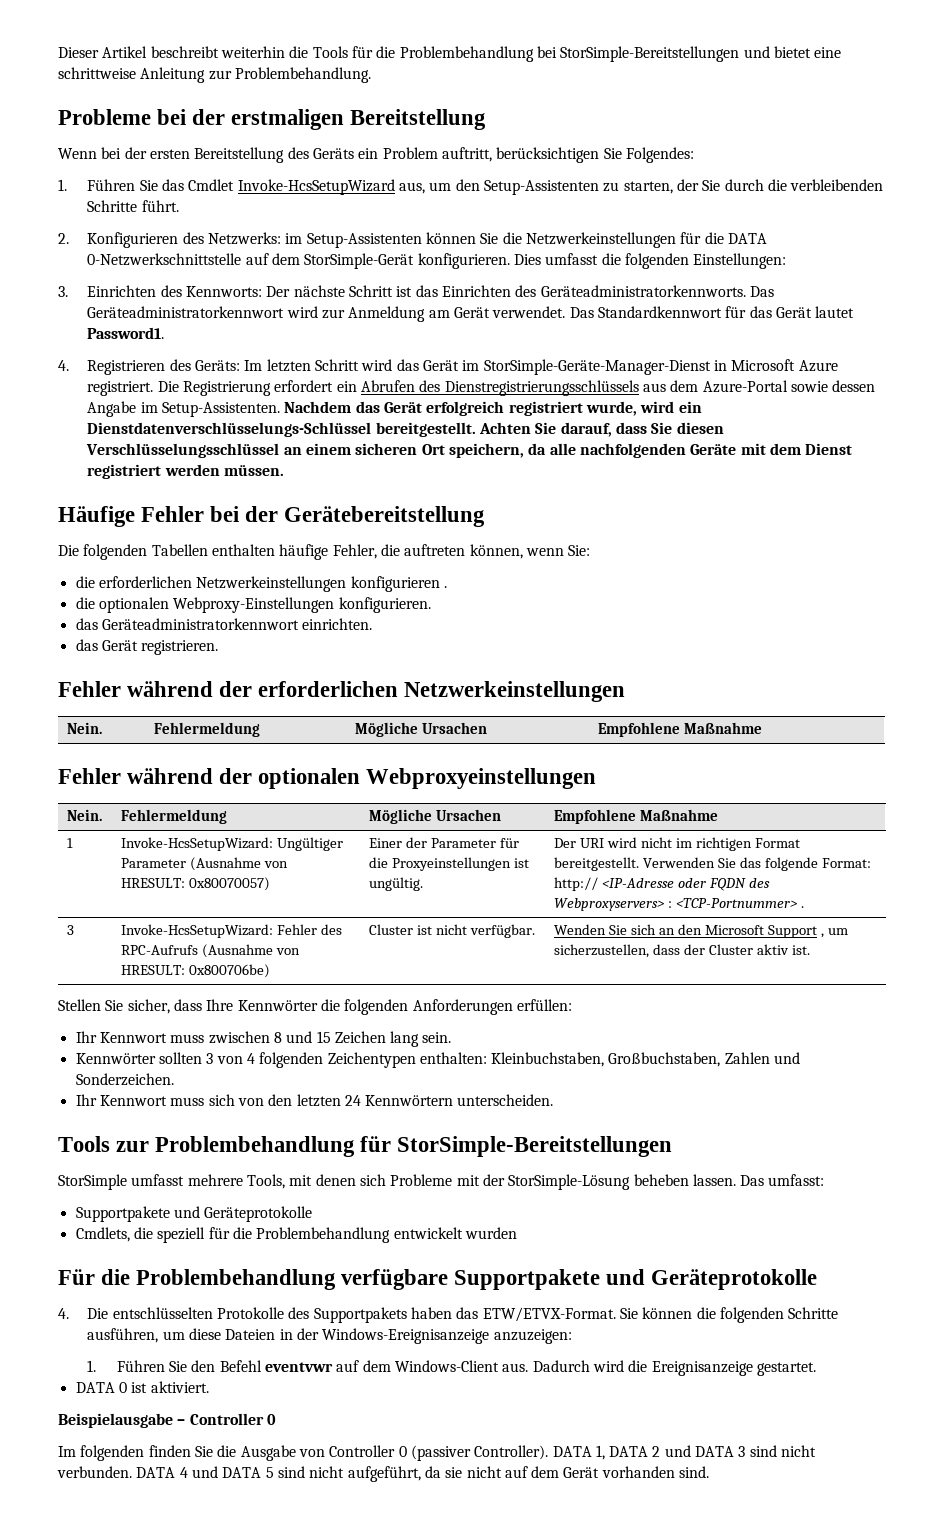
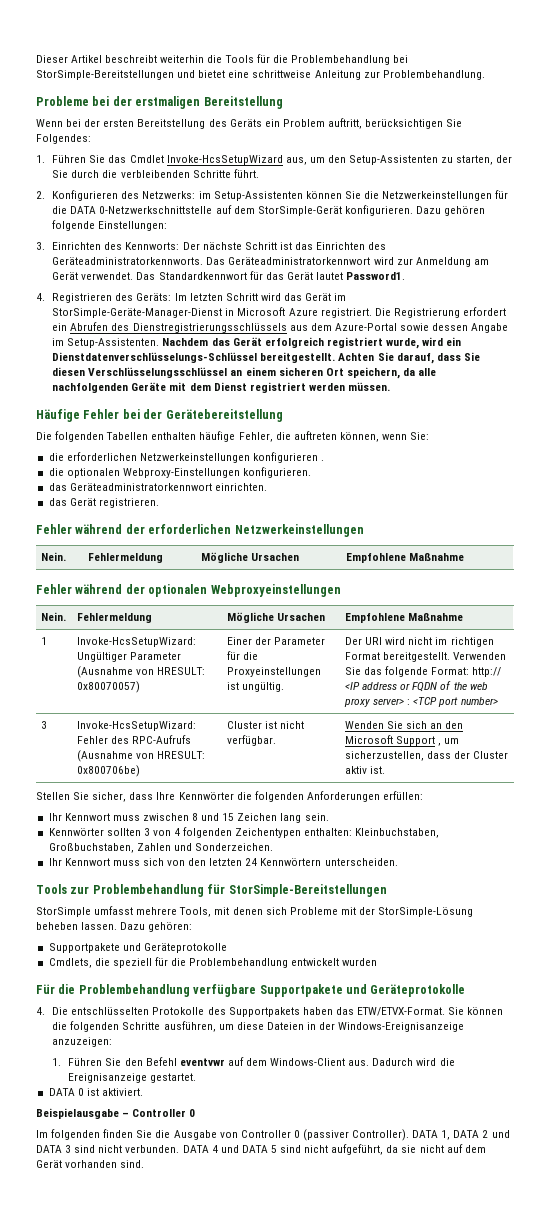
[514,253,689,269] Dies umfasst die folgenden -> [415,206,486,216] [52,220,96,231] Dazu gehören folgende
[602,878,771,891] [554,898,805,911] <IP-Adresse oder FQDN des Webproxyservers> : <TCP-Portnummer> . -> [345,681,488,692] [344,697,498,707] <IP address or FQDN of the web proxy server> : <TCP port number>
[740,1174,825,1186] Das umfasst: -> [120,922,193,932] Dazu gehören:

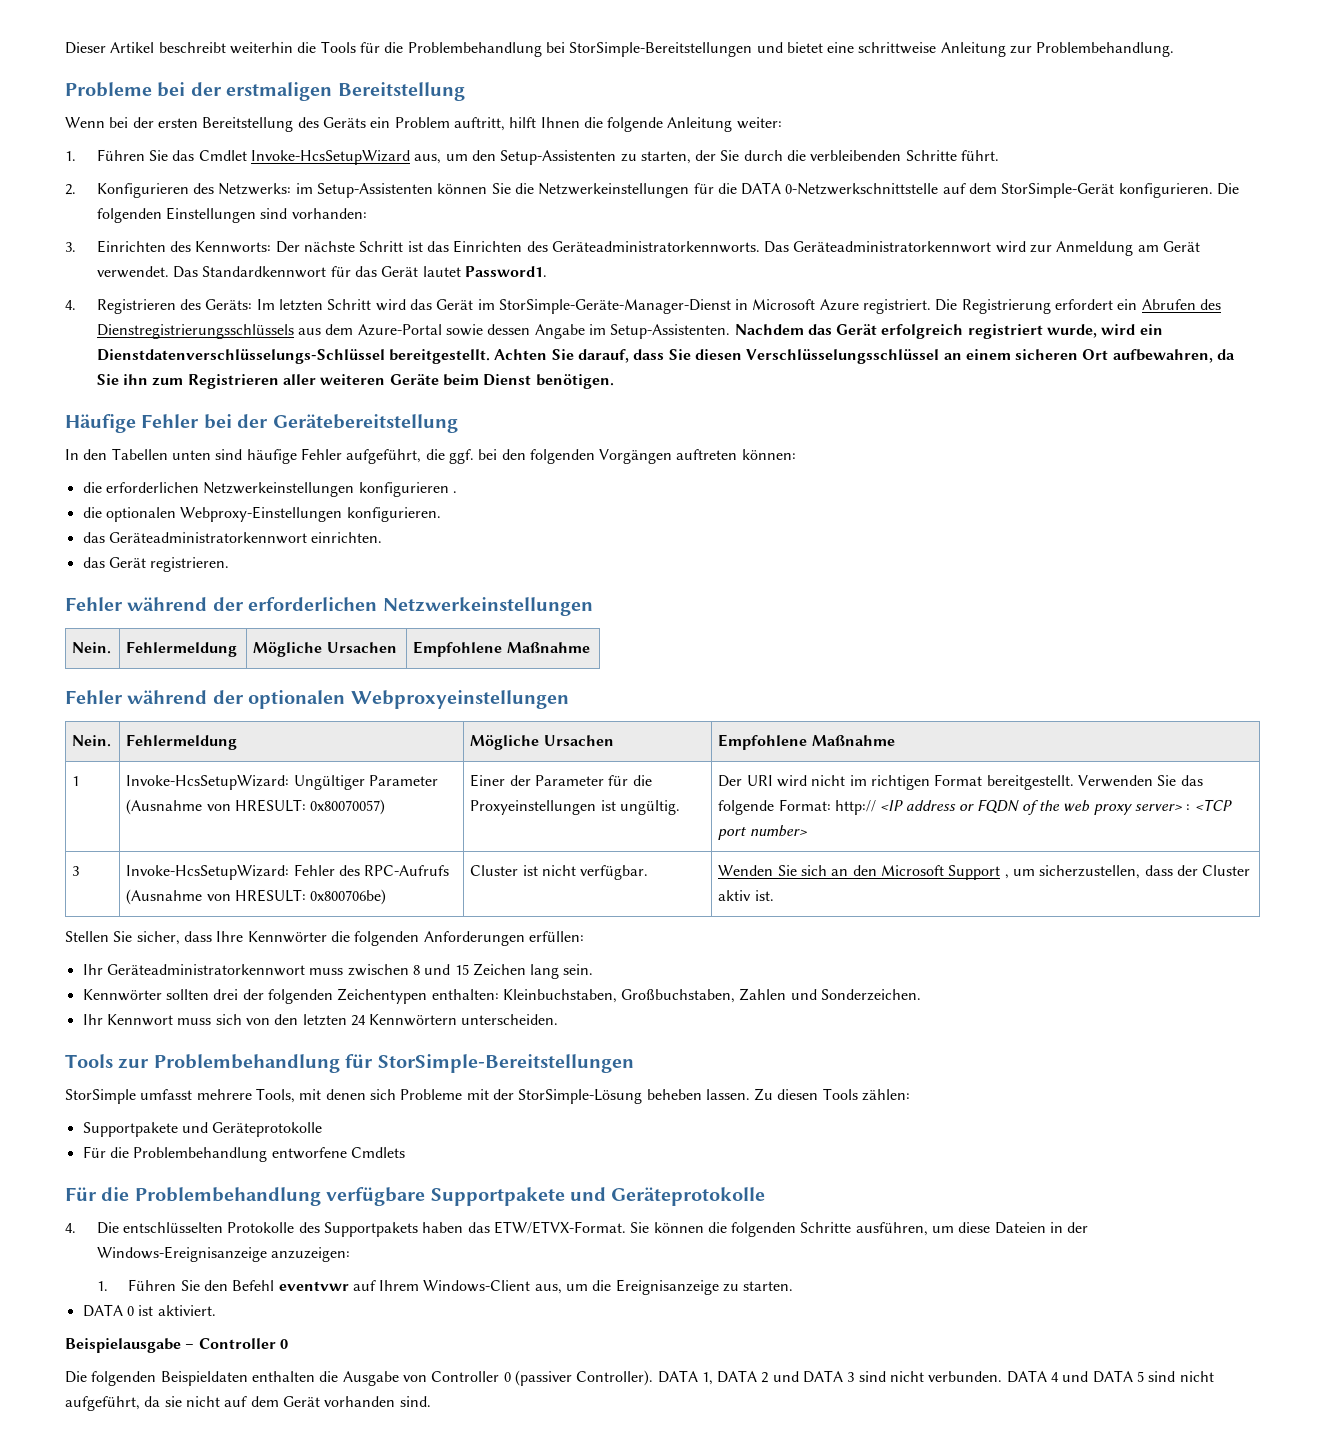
[365,119,463,129] [36,134,91,144] berücksichtigen Sie Folgendes: -> [509,117,782,132] hilft Ihnen die folgende Anleitung weiter:
[415,206,486,216] [52,220,168,231] Dazu gehören folgende Einstellungen: -> [1217,183,1240,195] [96,207,367,223] Die folgenden Einstellungen sind vorhanden:
[346,367,437,379] [52,382,390,393] speichern, da alle nachfolgenden Geräte mit dem Dienst registriert werden müssen. -> [1112,349,1236,363] [96,374,614,389] aufbewahren, da Sie ihn zum Registrieren aller weiteren Geräte beim Dienst benötigen.
[36,431,430,442] Die folgenden Tabellen enthalten häufige Fehler, die auftreten können, wenn Sie: -> [65,448,796,464] In den Tabellen unten sind häufige Fehler aufgeführt, die ggf. bei den folgenden Vorgängen auftreten können:
[64,813,110,821] Kennwort -> [106,964,305,976] Geräteadministratorkennwort
[143,828,181,836] 3 von 4 -> [213,989,264,1000] drei der
[120,922,193,932] [48,943,227,953] [48,957,378,968] Dazu gehören: // Supportpakete und Geräteprotokolle // Cmdlets, die speziell für die Problembehandlung entwickelt wurden -> [754,1088,911,1101] [82,1122,323,1137] [82,1146,405,1162] Zu diesen Tools zählen: // Supportpakete und Geräteprotokolle // Für die Problembehandlung entworfene Cmdlets
[246,1058,455,1066] [68,1073,197,1083] dem Windows-Client aus. Dadurch wird die Ereignisanzeige gestartet. -> [379,1279,794,1295] Ihrem Windows-Client aus, um die Ereignisanzeige zu starten.
[36,1129,153,1140] Im folgenden finden Sie -> [65,1371,315,1386] Die folgenden Beispieldaten enthalten

